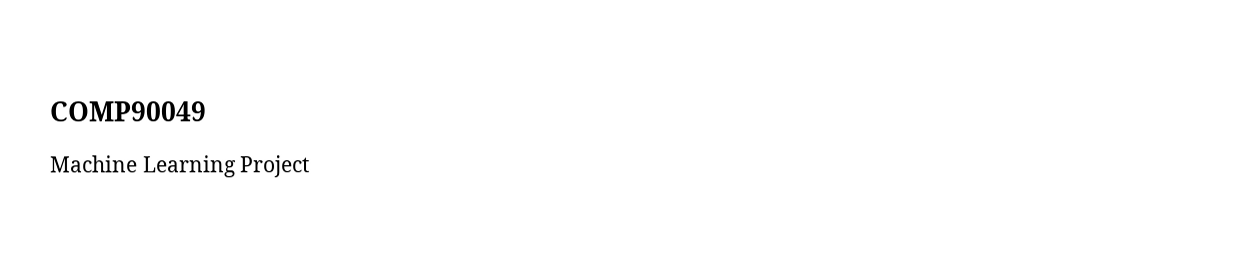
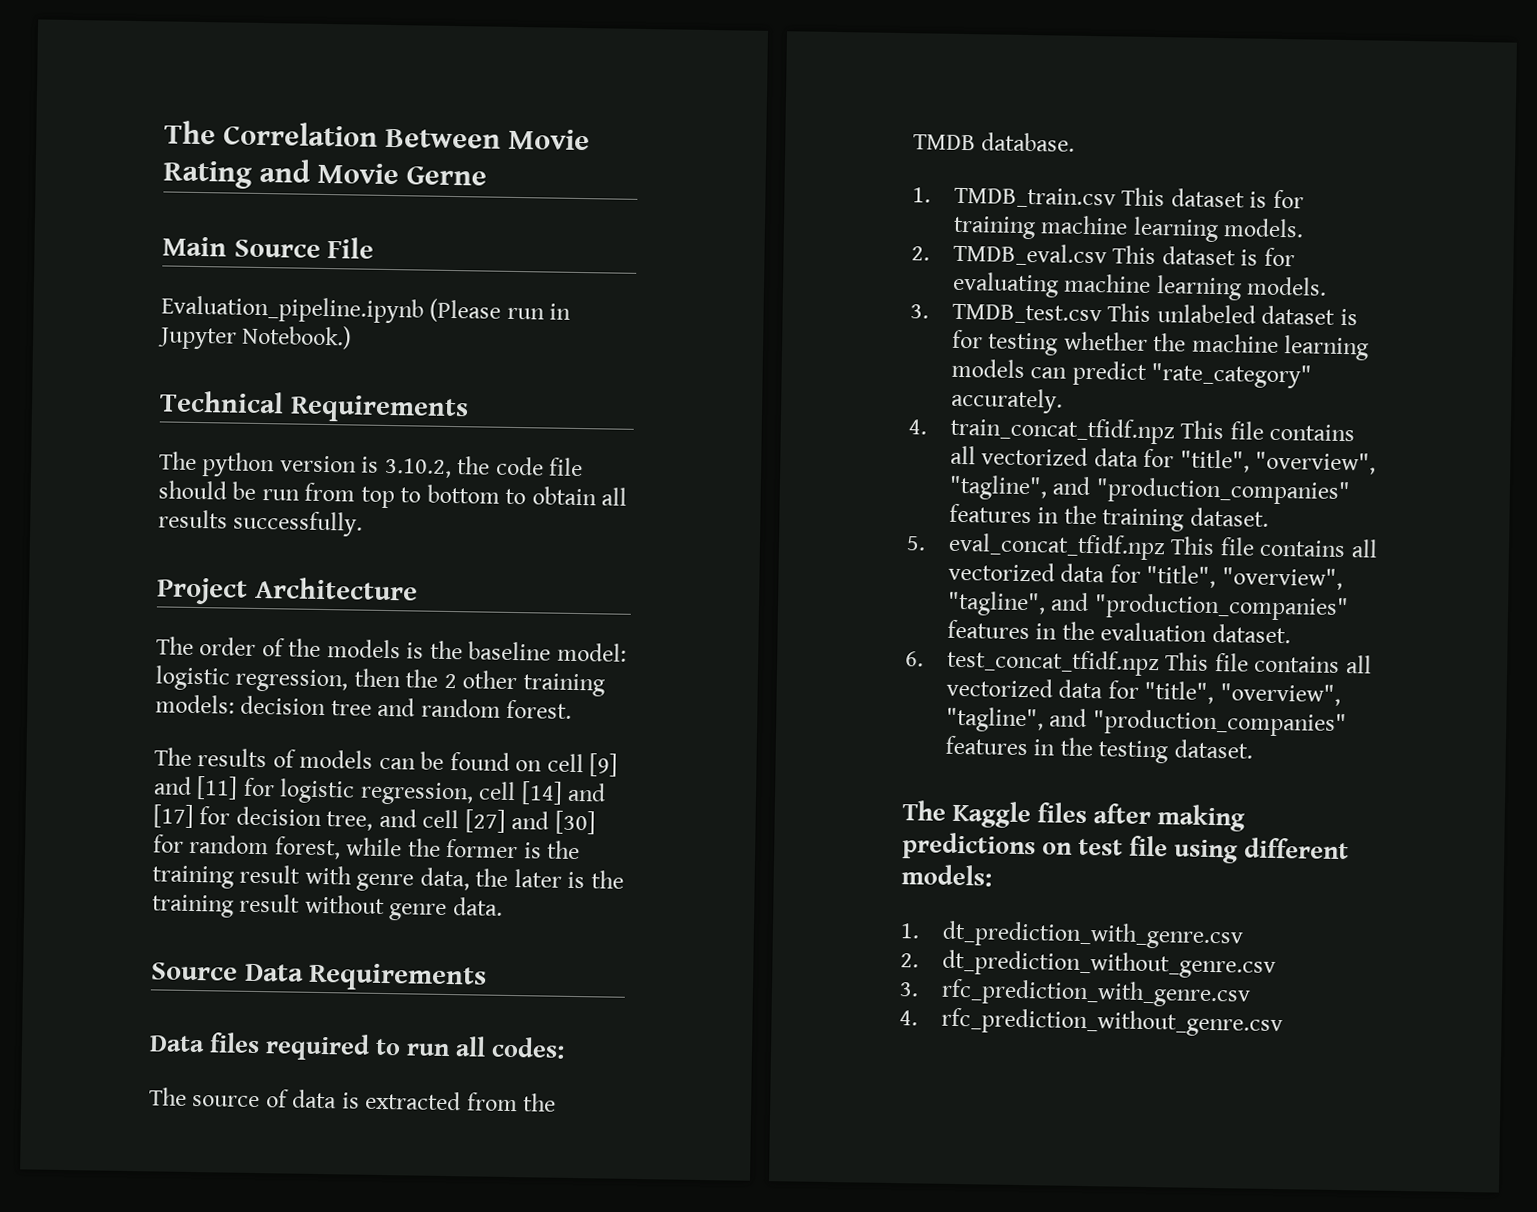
[49,101,206,122] [50,155,311,178] COMP90049 // Machine Learning Project -> [164,120,591,151] [163,158,488,189] [162,236,375,259] [161,295,572,324] [157,324,353,350] [159,390,469,424] [159,451,584,478] [158,480,628,509] [158,509,364,537] [156,576,418,605] [156,636,627,662] [155,665,605,697] [155,694,573,719] [154,747,619,777] [153,776,607,806] [153,804,596,835] [153,834,581,860] [152,864,624,892] [152,893,503,921] [151,962,488,992] [149,1032,566,1061] [149,1087,557,1112] [913,132,1076,152] [912,186,1304,209] [952,215,1305,243] [911,242,1295,267] [951,271,1328,301] [910,303,1358,326] [951,329,1370,361] [950,358,1313,389] [950,387,1063,414] [908,416,1356,445] [949,445,1377,475] [948,474,1351,506] [948,503,1269,532] [906,532,1378,561] [947,561,1343,591] [946,590,1349,622] [946,619,1291,644] [905,648,1372,677] [945,677,1341,706] [945,706,1347,738] [944,735,1253,764] [902,800,1246,832] [902,832,1350,864] [901,864,992,887] [900,920,1244,950] [900,949,1276,980] [899,978,1251,1008] [899,1007,1283,1038] The Correlation Between Movie Rating and Movie Gerne // Main Source File // Evaluation_pipeline.ipynb (Please run in Jupyter Notebook.) // Technical Requirements // The python version is 3.10.2, the code file should be run from top to bottom to obtain all results successfully. // Project Architecture // The order of the models is the baseline model: logistic regression, then the 2 other training models: decision tree and random forest. // The results of models can be found on cell [9] and [11] for logistic regression, cell [14] and [17] for decision tree, and cell [27] and [30] for random forest, while the former is the training result with genre data, the later is the training result without genre data. // Source Data Requirements // Data files required to run all codes: // The source of data is extracted from the TMDB database. // 1. TMDB_train.csv This dataset is for training machine learning models. // 2. TMDB_eval.csv This dataset is for evaluating machine learning models. // 3. TMDB_test.csv This unlabeled dataset is for testing whether the machine learning models can predict "rate_category" accurately. // 4. train_concat_tfidf.npz This file contains all vectorized data for "title", "overview", "tagline", and "production_companies" features in the training dataset. // 5. eval_concat_tfidf.npz This file contains all vectorized data for "title", "overview", "tagline", and "production_companies" features in the evaluation dataset. // 6. test_concat_tfidf.npz This file contains all vectorized data for "title", "overview", "tagline", and "production_companies" features in the testing dataset. // The Kaggle files after making predictions on test file using different models: // 1. dt_prediction_with_genre.csv // 2. dt_prediction_without_genre.csv // 3. rfc_prediction_with_genre.csv // 4. rfc_prediction_without_genre.csv

